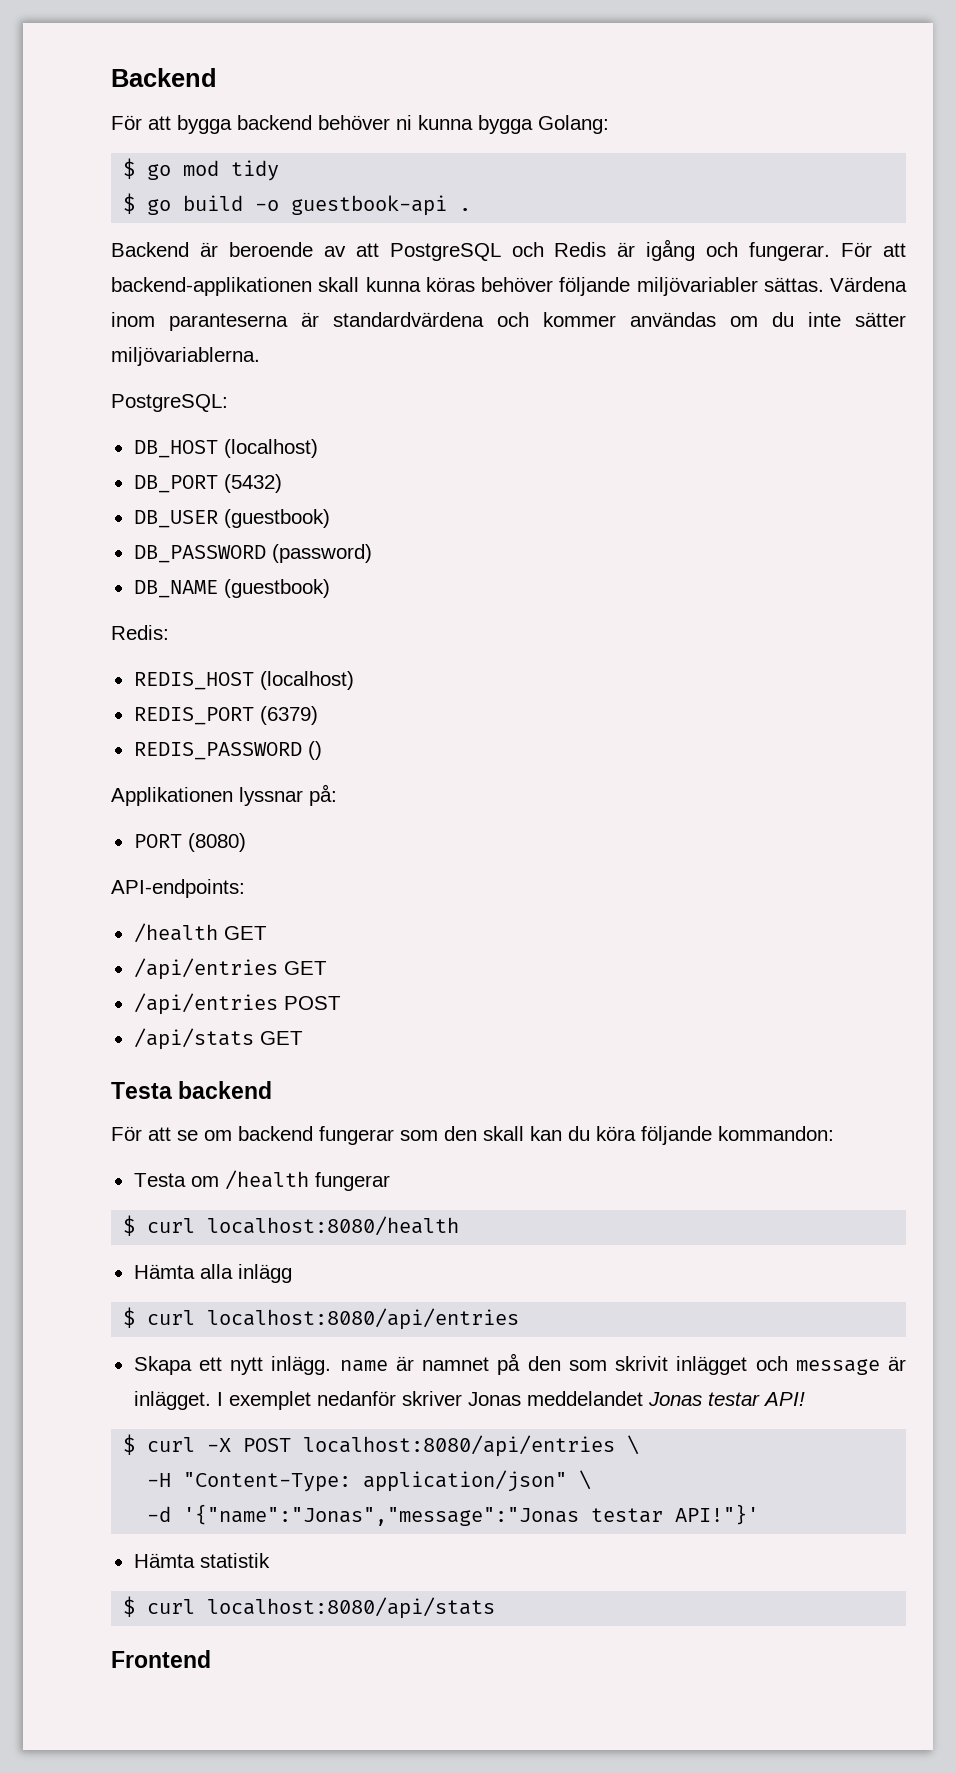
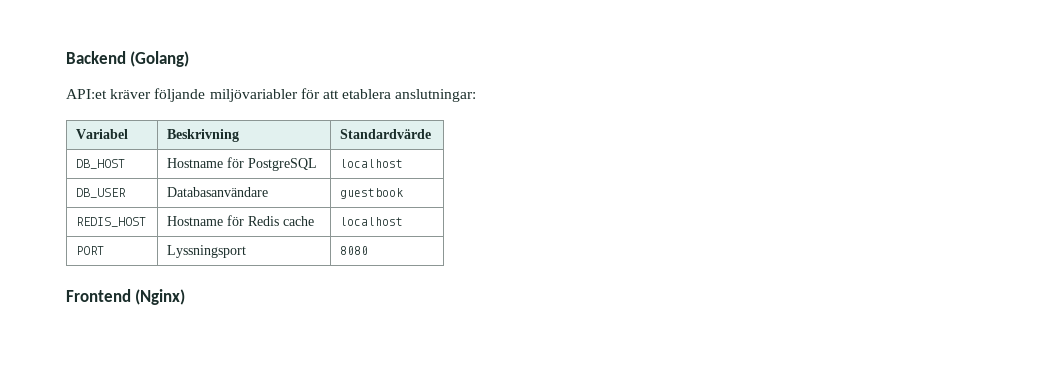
[111,68,217,87] [111,115,609,134] [123,158,280,181] [123,193,472,216] [111,239,906,261] [111,277,907,296] [111,312,906,331] [111,347,260,366] [111,394,228,412] [133,439,318,458] [133,474,282,493] [133,509,330,528] [133,544,372,563] [133,579,330,598] [111,625,169,640] [133,671,354,690] [133,706,318,725] [133,741,322,760] [111,784,337,806] [133,833,246,852] [111,879,245,898] [133,923,267,943] [133,958,327,980] [133,993,341,1015] [133,1028,303,1050] [111,1081,273,1099] [111,1126,834,1145] [133,1170,390,1191] [123,1215,460,1236] [133,1264,292,1283] [123,1307,520,1330] [133,1353,907,1375] [133,1391,805,1410] [123,1434,640,1457] [147,1470,592,1492] [147,1504,760,1526] [133,1553,270,1568] [123,1596,496,1619] Backend // För att bygga backend behöver ni kunna bygga Golang: // $ go mod tidy // $ go build -o guestbook-api . // Backend är beroende av att PostgreSQL och Redis är igång och fungerar. För att backend-applikationen skall kunna köras behöver följande miljövariabler sättas. Värdena inom paranteserna är standardvärdena och kommer användas om du inte sätter miljövariablerna. // PostgreSQL: // DB_HOST (localhost) // DB_PORT (5432) // DB_USER (guestbook) // DB_PASSWORD (password) // DB_NAME (guestbook) // Redis: // REDIS_HOST (localhost) // REDIS_PORT (6379) // REDIS_PASSWORD () // Applikationen lyssnar på: // PORT (8080) // API-endpoints: // /health GET // /api/entries GET // /api/entries POST // /api/stats GET // Testa backend // För att se om backend fungerar som den skall kan du köra följande kommandon: // Testa om /health fungerar // $ curl localhost:8080/health // Hämta alla inlägg // $ curl localhost:8080/api/entries // Skapa ett nytt inlägg. name är namnet på den som skrivit inlägget och message är inlägget. I exemplet nedanför skriver Jonas meddelandet Jonas testar API! // $ curl -X POST localhost:8080/api/entries \ // -H "Content-Type: application/json" \ // -d '{"name":"Jonas","message":"Jonas testar API!"}' // Hämta statistik // $ curl localhost:8080/api/stats -> [66,51,190,67] [66,88,477,102] [76,129,129,139] [167,129,240,142] [340,129,432,139] [76,159,126,169] [167,157,318,171] [340,159,404,168] [76,188,127,198] [167,187,269,197] [340,188,404,199] [76,217,147,227] [167,215,315,226] [340,217,404,226] [76,246,105,255] [167,245,247,258] [340,246,369,255] Backend (Golang) // API:et kräver följande miljövariabler för att etablera anslutningar: // Variabel | Beskrivning | Standardvärde // DB_HOST | Hostname för PostgreSQL | localhost // DB_USER | Databasanvändare | guestbook // REDIS_HOST | Hostname för Redis cache | localhost // PORT | Lyssningsport | 8080
(211, 1659) none -> [135,289,186,305] (Nginx)

